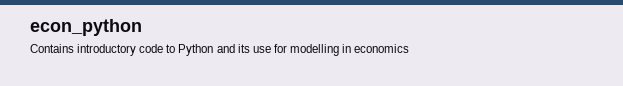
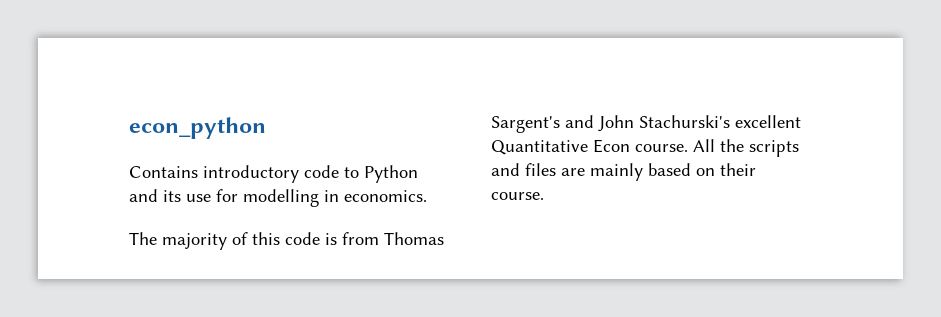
[354,44,410,53] economics -> [344,190,427,202] [129,232,444,250] [491,115,801,133] [491,139,799,157] [491,163,756,181] [491,192,544,200] economics. // The majority of this code is from Thomas Sargent's and John Stachurski's excellent Quantitative Econ course. All the scripts and files are mainly based on their course.

